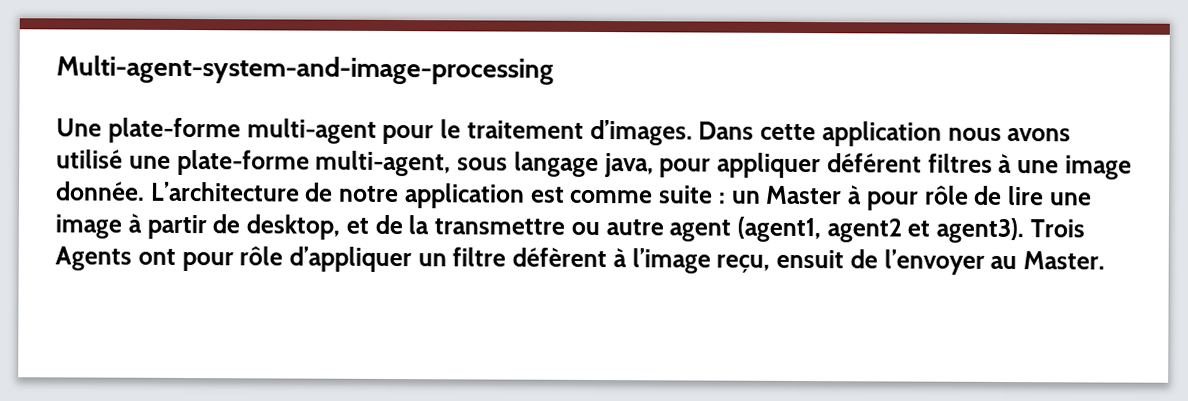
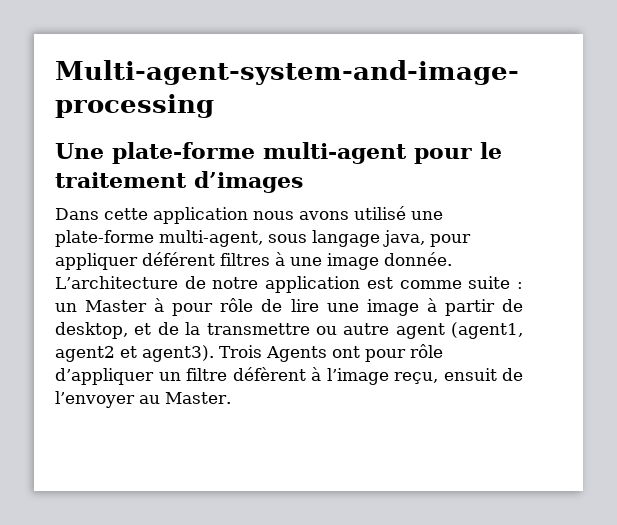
[589,119,693,146] d’images. -> [194,171,303,193] d’images //

